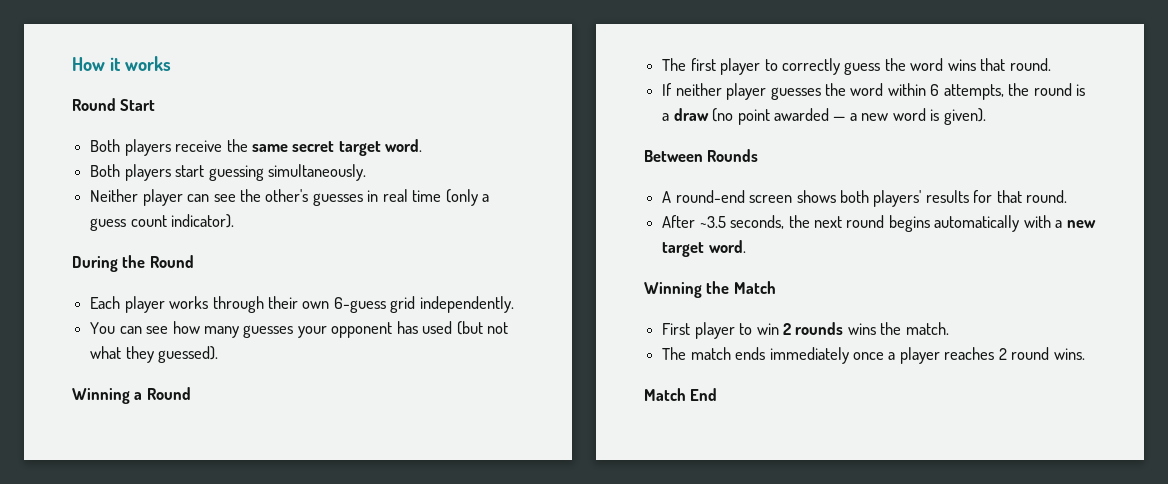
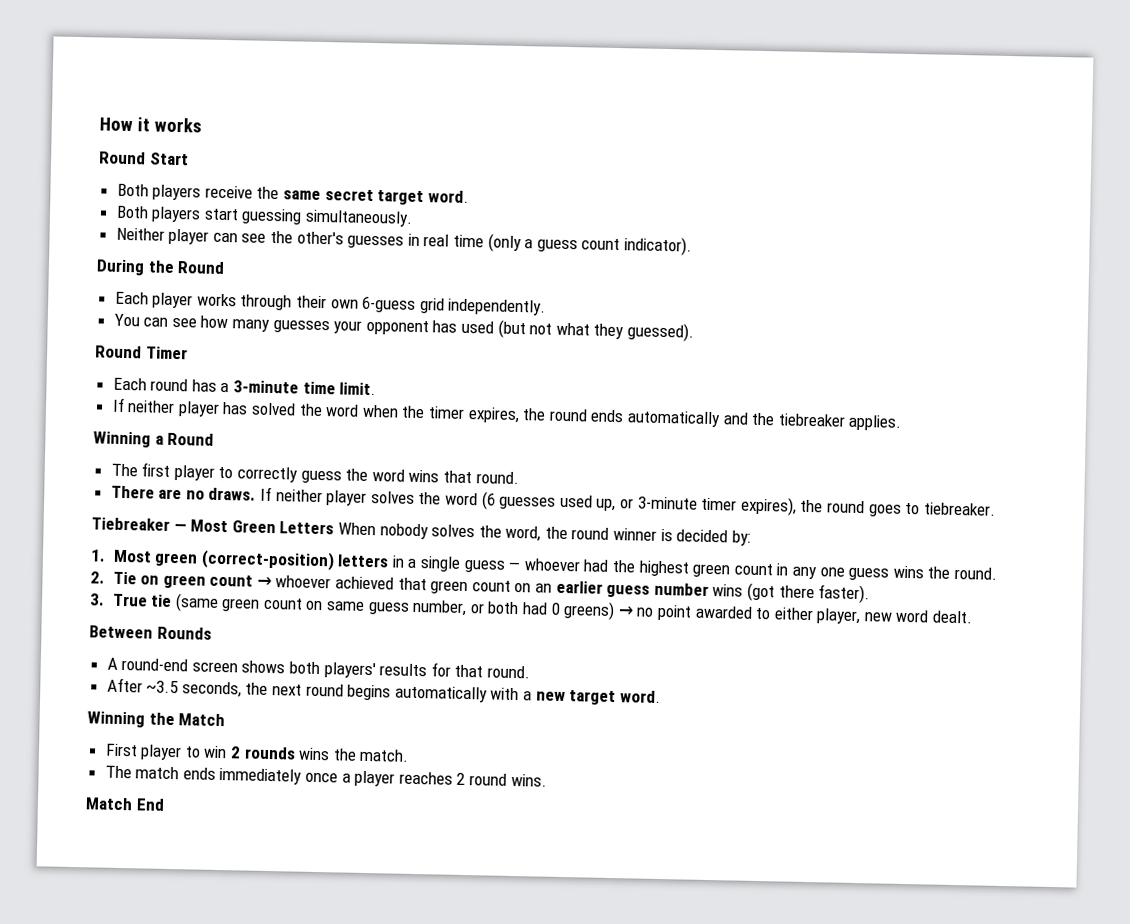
(219, 354) none -> [95,345,188,360] [112,377,377,396] [111,397,903,431] // Round Timer // Each round has a 3-minute time limit. // If neither player has solved the word when the timer expires, the round ends automatically and the tiebreaker applies.
[662,83,1086,100] [662,108,986,125] If neither player guesses the word within 6 attempts, the round is a draw (no point awarded — a new word is given). -> [110,485,996,517] [91,517,751,546] [90,549,997,581] [90,571,871,604] [89,593,974,625] There are no draws. If neither player solves the word (6 guesses used up, or 3-minute timer expires), the round goes to tiebreaker. // Tiebreaker — Most Green Letters When nobody solves the word, the round winner is decided by: // 1. Most green (correct-position) letters in a single guess — whoever had the highest green count in any one guess wins the round. // 2. Tie on green count → whoever achieved that green count on an earlier guess number wins (got there faster). // 3. True tie (same green count on same guess number, or both had 0 greens) → no point awarded to either player, new word dealt.

